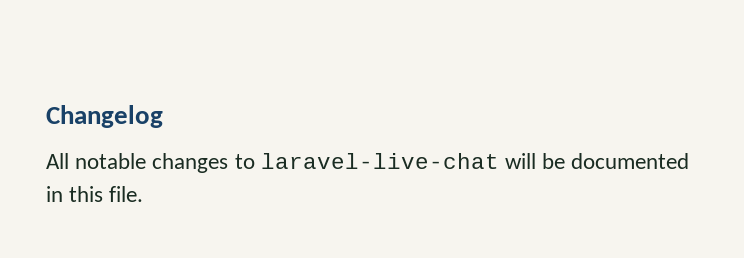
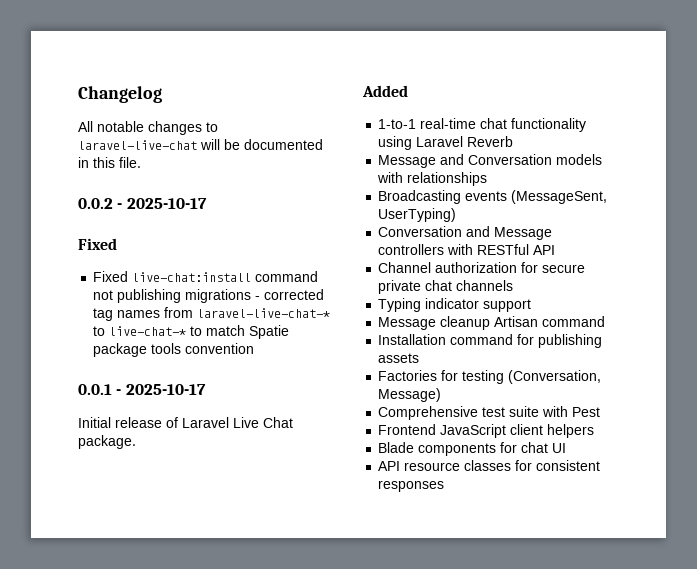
(144, 194) none -> [78,198,207,209] [78,238,117,250] [93,271,319,282] [93,289,325,303] [93,307,331,321] [93,325,290,339] [93,343,255,357] [78,384,206,395] [78,417,293,428] [78,435,136,449] [362,85,408,97] [378,118,587,132] [378,136,514,150] [378,154,603,168] [377,172,488,186] [378,190,608,204] [378,208,457,222] [378,226,553,240] [378,244,556,255] [378,262,586,273] [378,280,514,294] [378,298,532,312] [378,316,606,330] [378,334,603,348] [378,353,420,363] [378,370,602,384] [378,388,442,402] [378,406,601,420] [378,424,595,438] [378,442,567,456] [378,460,601,471] [378,480,445,492] // 0.0.2 - 2025-10-17 // Fixed // Fixed live-chat:install command not publishing migrations - corrected tag names from laravel-live-chat-* to live-chat-* to match Spatie package tools convention // 0.0.1 - 2025-10-17 // Initial release of Laravel Live Chat package. // Added // 1-to-1 real-time chat functionality using Laravel Reverb // Message and Conversation models with relationships // Broadcasting events (MessageSent, UserTyping) // Conversation and Message controllers with RESTful API // Channel authorization for secure private chat channels // Typing indicator support // Message cleanup Artisan command // Installation command for publishing assets // Factories for testing (Conversation, Message) // Comprehensive test suite with Pest // Frontend JavaScript client helpers // Blade components for chat UI // API resource classes for consistent responses

